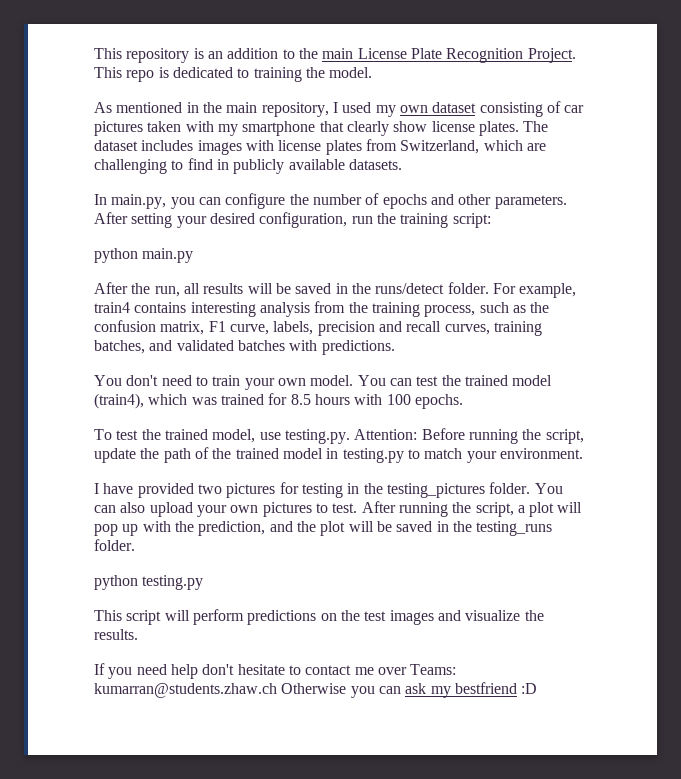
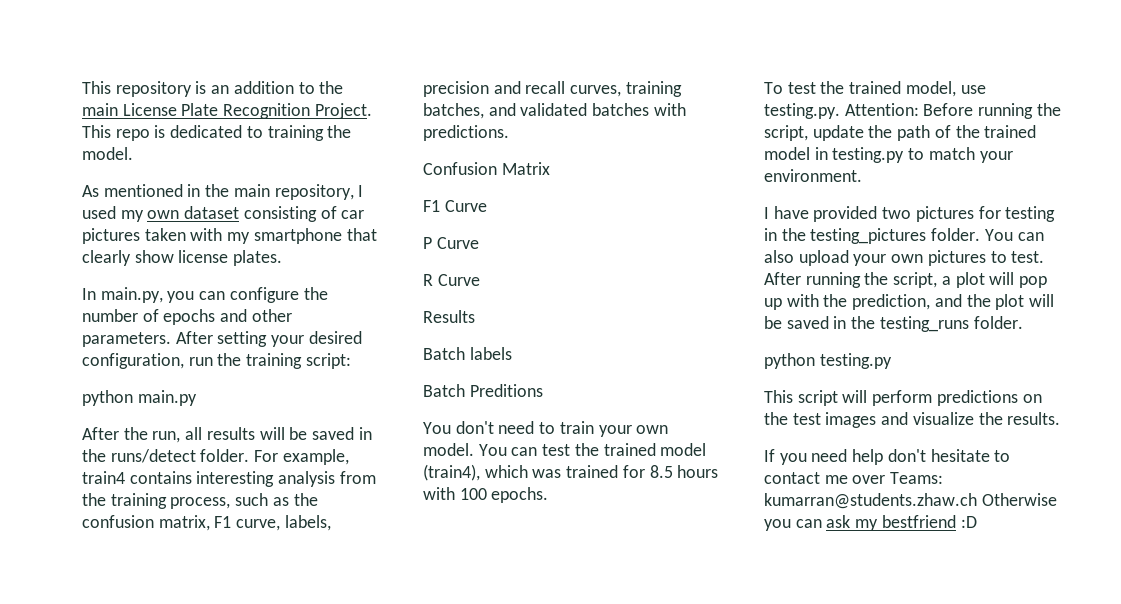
[523,121,549,132] [94,139,546,155] [94,158,402,174] The dataset includes images with license plates from Switzerland, which are challenging to find in publicly available datasets. -> (283, 258) none
(395, 347) none -> [423,162,550,175] [423,200,487,212] [423,237,479,249] [423,274,480,286] [423,310,475,323] [423,347,512,360] [423,384,543,397] // Confusion Matrix // F1 Curve // P Curve // R Curve // Results // Batch labels // Batch Preditions

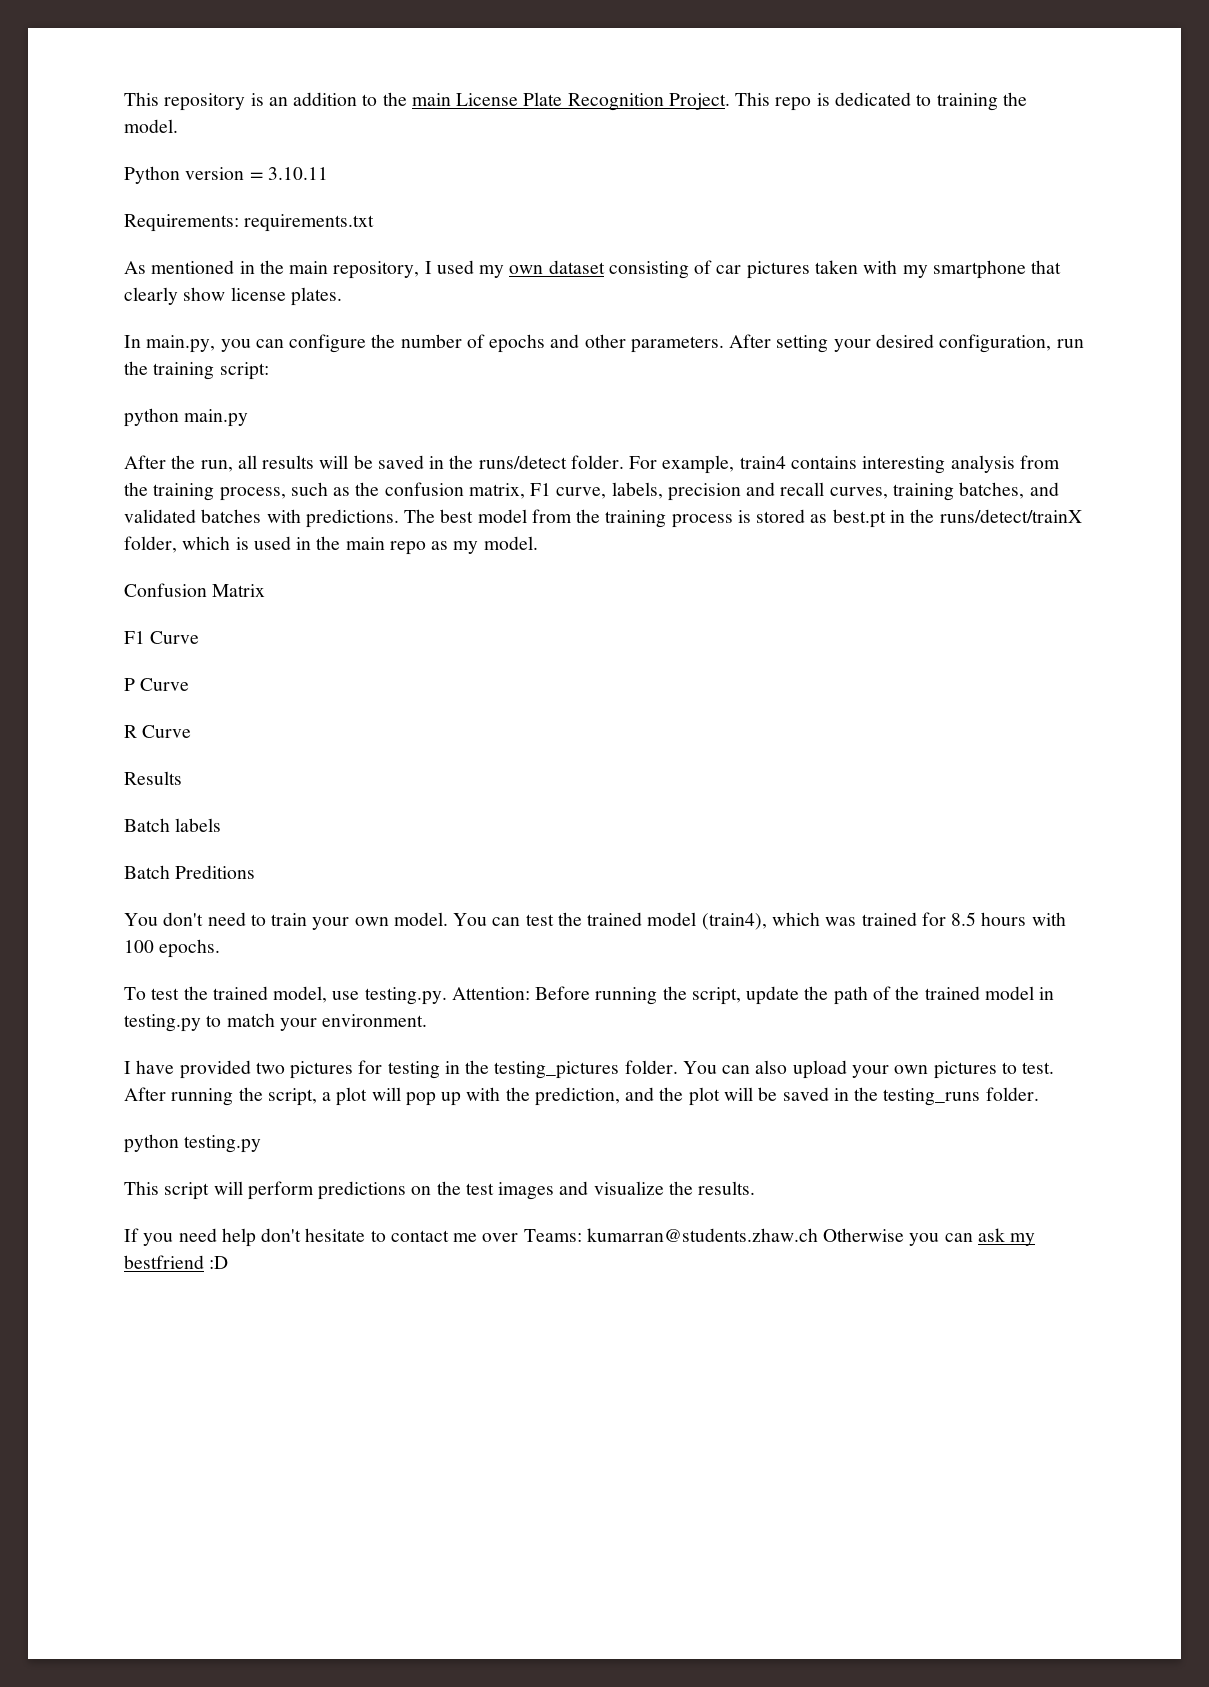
(133, 153) none -> [124,166,328,184] [124,214,375,232] // Python version = 3.10.11 // Requirements: requirements.txt
(509, 133) none -> [404,509,1082,528] [124,536,538,555] The best model from the training process is stored as best.pt in the runs/detect/trainX folder, which is used in the main repo as my model.

